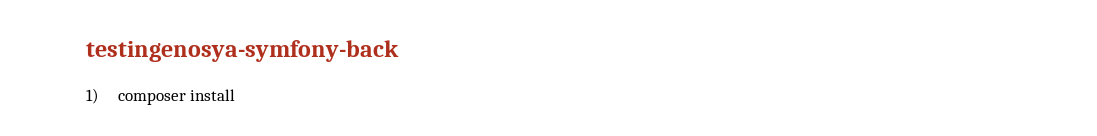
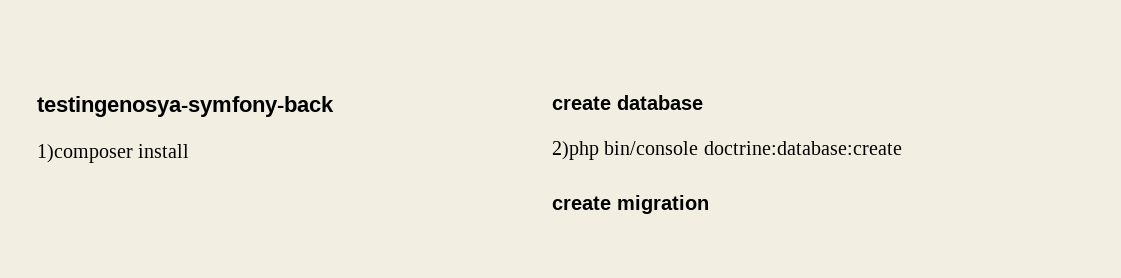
[86,88,186,105] 1) composer -> [37,144,133,163] 1)composer
(236, 95) none -> [552,95,703,110] [552,141,902,160] [552,195,709,214] // create database // 2)php bin/console doctrine:database:create // create migration

